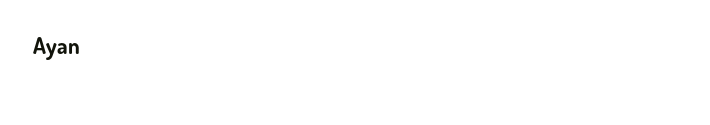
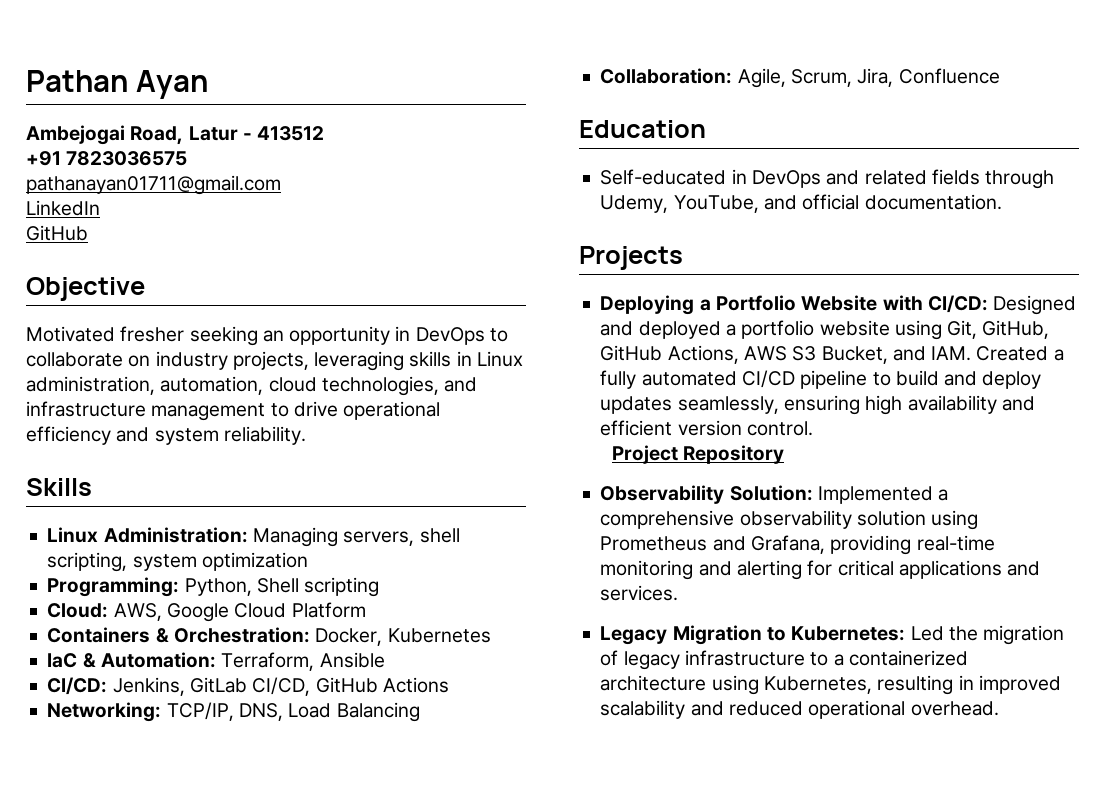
(33, 48) none -> [26,70,128,92] Pathan
(80, 48) none -> [26,125,325,145] [26,151,188,166] [26,175,281,195] [26,200,100,216] [26,225,88,241] [26,277,145,301] [26,326,508,346] [26,351,523,371] [26,376,478,396] [26,401,441,421] [26,426,306,445] [26,478,92,496] [47,527,460,547] [47,552,308,572] [47,577,380,597] [47,602,366,622] [47,627,491,646] [47,652,385,671] [47,677,449,696] [47,702,420,722] [600,68,1000,88] [579,120,706,138] [600,169,1055,189] [600,194,1002,213] [579,246,683,270] [600,295,1077,315] [600,320,1050,340] [600,345,1064,364] [600,370,1042,389] [600,395,1035,415] [600,420,813,436] [611,445,785,464] [600,485,949,504] [600,510,979,530] [600,535,995,555] [600,560,1041,580] [600,585,679,601] [600,625,1065,645] [600,650,968,670] [600,675,1061,695] [600,700,999,719] // Ambejogai Road, Latur - 413512 // +91 7823036575 // pathanayan01711@gmail.com // LinkedIn // GitHub // Objective // Motivated fresher seeking an opportunity in DevOps to collaborate on industry projects, leveraging skills in Linux administration, automation, cloud technologies, and infrastructure management to drive operational efficiency and system reliability. // Skills // Linux Administration: Managing servers, shell scripting, system optimization // Programming: Python, Shell scripting // Cloud: AWS, Google Cloud Platform // Containers & Orchestration: Docker, Kubernetes // IaC & Automation: Terraform, Ansible // CI/CD: Jenkins, GitLab CI/CD, GitHub Actions // Networking: TCP/IP, DNS, Load Balancing // Collaboration: Agile, Scrum, Jira, Confluence // Education // Self-educated in DevOps and related fields through Udemy, YouTube, and official documentation. // Projects // Deploying a Portfolio Website with CI/CD: Designed and deployed a portfolio website using Git, GitHub, GitHub Actions, AWS S3 Bucket, and IAM. Created a fully automated CI/CD pipeline to build and deploy updates seamlessly, ensuring high availability and efficient version control. // Project Repository // Observability Solution: Implemented a comprehensive observability solution using Prometheus and Grafana, providing real-time monitoring and alerting for critical applications and services. // Legacy Migration to Kubernetes: Led the migration of legacy infrastructure to a containerized architecture using Kubernetes, resulting in improved scalability and reduced operational overhead.

